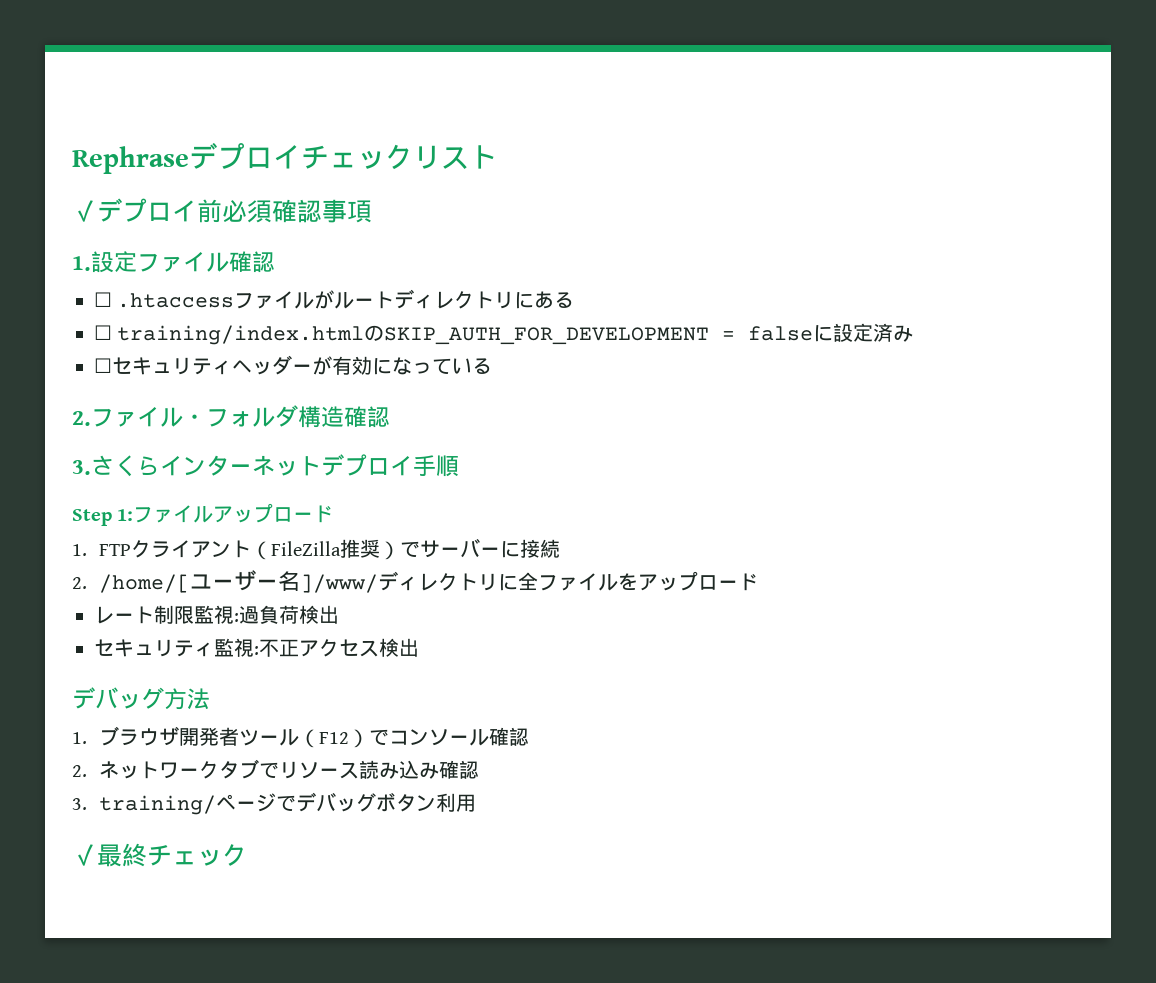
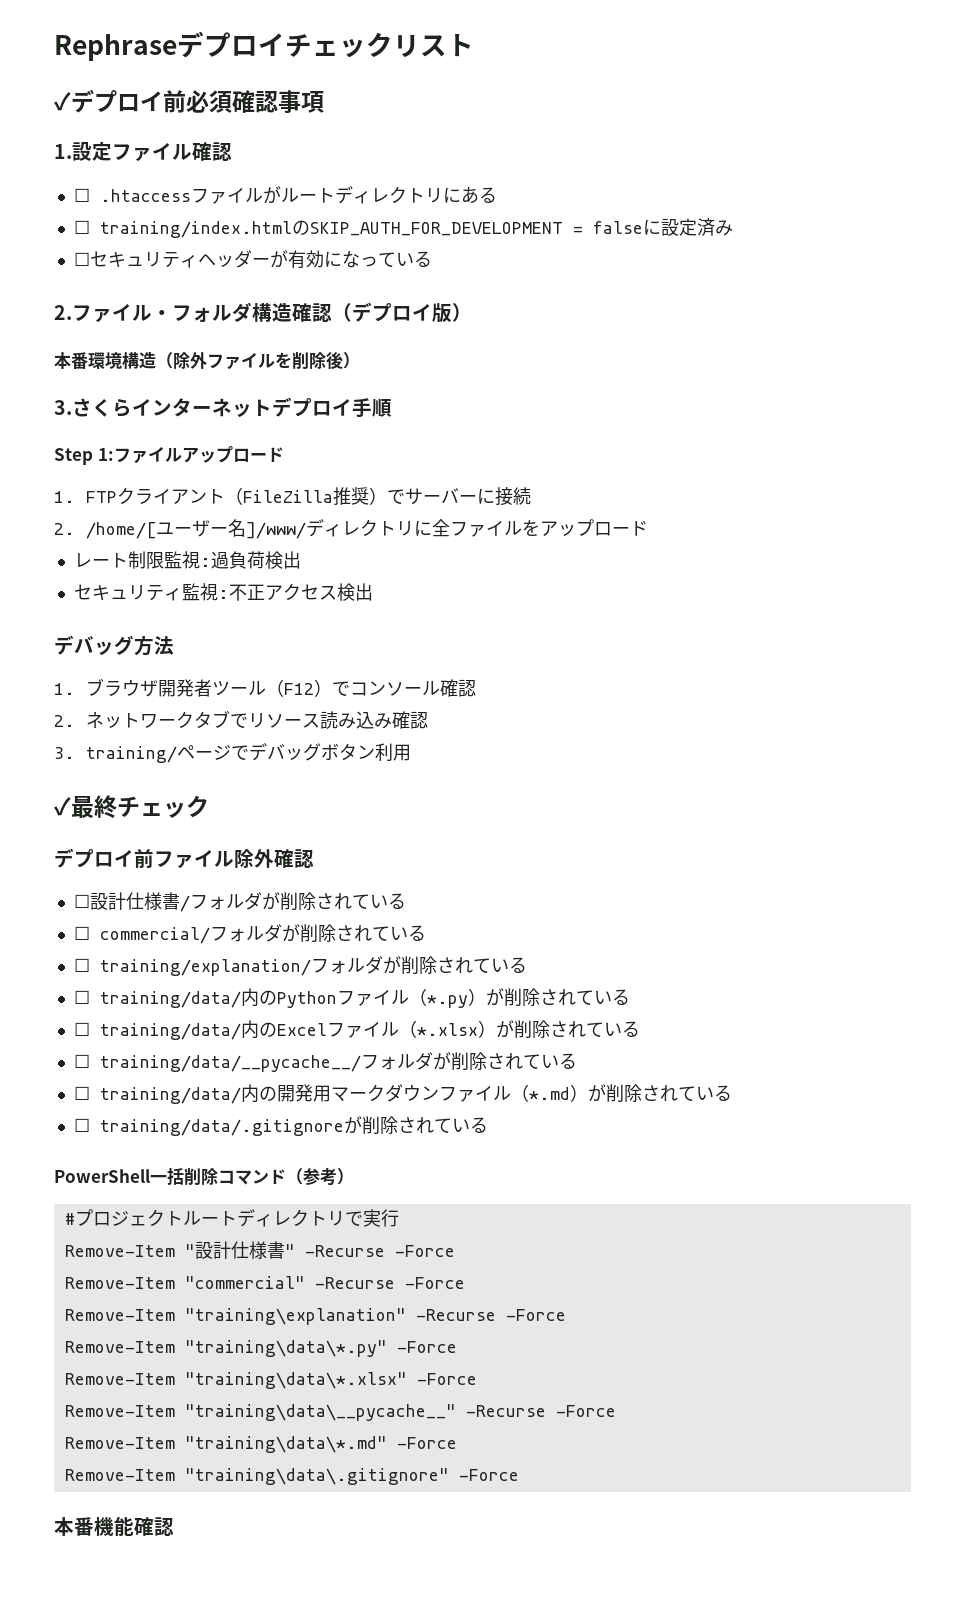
(390, 417) none -> [332,302,472,323] [54,351,360,370] （デプロイ版） // 本番環境構造（除外ファイルを削除後）
(247, 855) none -> [54,848,314,869] [73,892,406,912] [73,924,426,944] [73,956,527,976] [73,988,630,1008] [73,1020,640,1040] [73,1052,577,1072] [73,1084,732,1104] [73,1116,488,1136] [54,1168,354,1186] [64,1209,399,1227] [64,1241,455,1259] [64,1276,465,1289] [64,1308,566,1325] [64,1340,457,1357] [64,1372,477,1389] [64,1404,616,1421] [64,1436,457,1453] [64,1468,519,1485] [54,1517,174,1536] // デプロイ前ファイル除外確認 // ☐設計仕様書/フォルダが削除されている // ☐ commercial/フォルダが削除されている // ☐ training/explanation/フォルダが削除されている // ☐ training/data/内のPythonファイル（*.py）が削除されている // ☐ training/data/内のExcelファイル（*.xlsx）が削除されている // ☐ training/data/__pycache__/フォルダが削除されている // ☐ training/data/内の開発用マークダウンファイル（*.md）が削除されている // ☐ training/data/.gitignoreが削除されている // PowerShell一括削除コマンド（参考） // #プロジェクトルートディレクトリで実行 // Remove-Item "設計仕様書" -Recurse -Force // Remove-Item "commercial" -Recurse -Force // Remove-Item "training\explanation" -Recurse -Force // Remove-Item "training\data\*.py" -Force // Remove-Item "training\data\*.xlsx" -Force // Remove-Item "training\data\__pycache__" -Recurse -Force // Remove-Item "training\data\*.md" -Force // Remove-Item "training\data\.gitignore" -Force // 本番機能確認

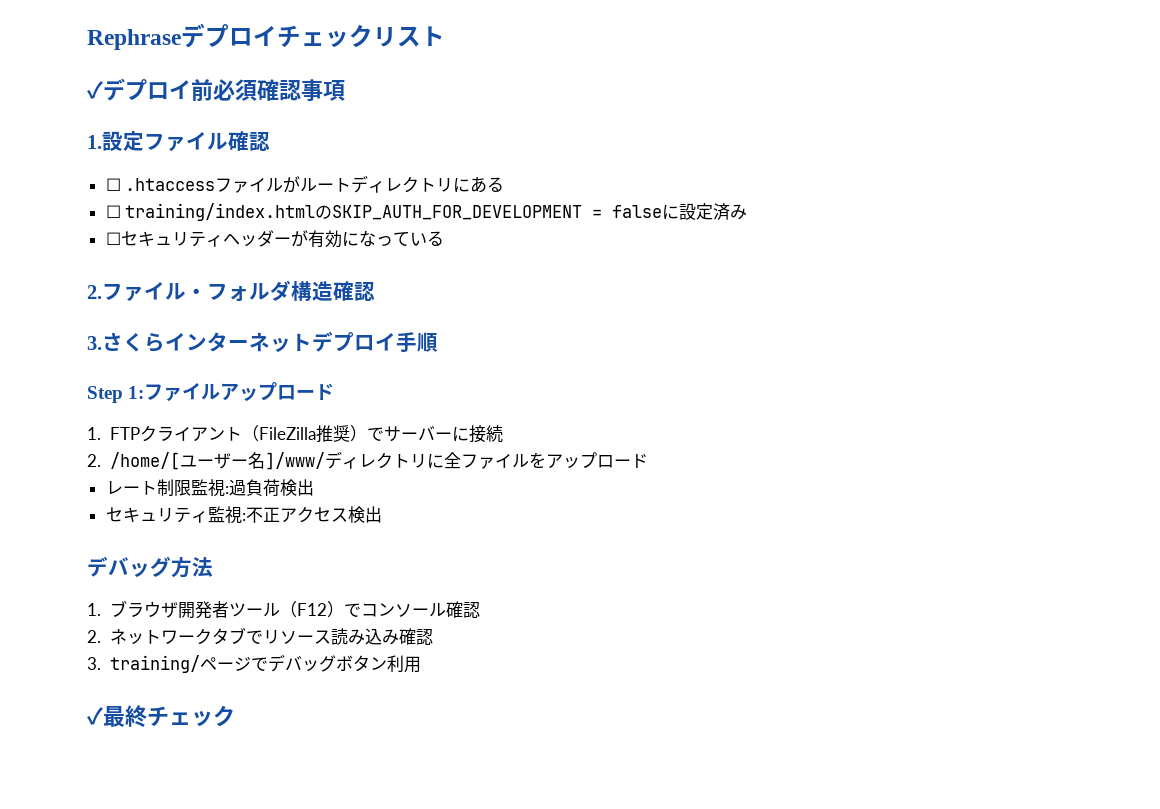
[332,302,472,323] [54,351,360,370] （デプロイ版） // 本番環境構造（除外ファイルを削除後） -> (375, 291) none
[54,848,314,869] [73,892,406,912] [73,924,426,944] [73,956,527,976] [73,988,630,1008] [73,1020,640,1040] [73,1052,577,1072] [73,1084,732,1104] [73,1116,488,1136] [54,1168,354,1186] [64,1209,399,1227] [64,1241,455,1259] [64,1276,465,1289] [64,1308,566,1325] [64,1340,457,1357] [64,1372,477,1389] [64,1404,616,1421] [64,1436,457,1453] [64,1468,519,1485] [54,1517,174,1536] // デプロイ前ファイル除外確認 // ☐設計仕様書/フォルダが削除されている // ☐ commercial/フォルダが削除されている // ☐ training/explanation/フォルダが削除されている // ☐ training/data/内のPythonファイル（*.py）が削除されている // ☐ training/data/内のExcelファイル（*.xlsx）が削除されている // ☐ training/data/__pycache__/フォルダが削除されている // ☐ training/data/内の開発用マークダウンファイル（*.md）が削除されている // ☐ training/data/.gitignoreが削除されている // PowerShell一括削除コマンド（参考） // #プロジェクトルートディレクトリで実行 // Remove-Item "設計仕様書" -Recurse -Force // Remove-Item "commercial" -Recurse -Force // Remove-Item "training\explanation" -Recurse -Force // Remove-Item "training\data\*.py" -Force // Remove-Item "training\data\*.xlsx" -Force // Remove-Item "training\data\__pycache__" -Recurse -Force // Remove-Item "training\data\*.md" -Force // Remove-Item "training\data\.gitignore" -Force // 本番機能確認 -> (235, 716) none

